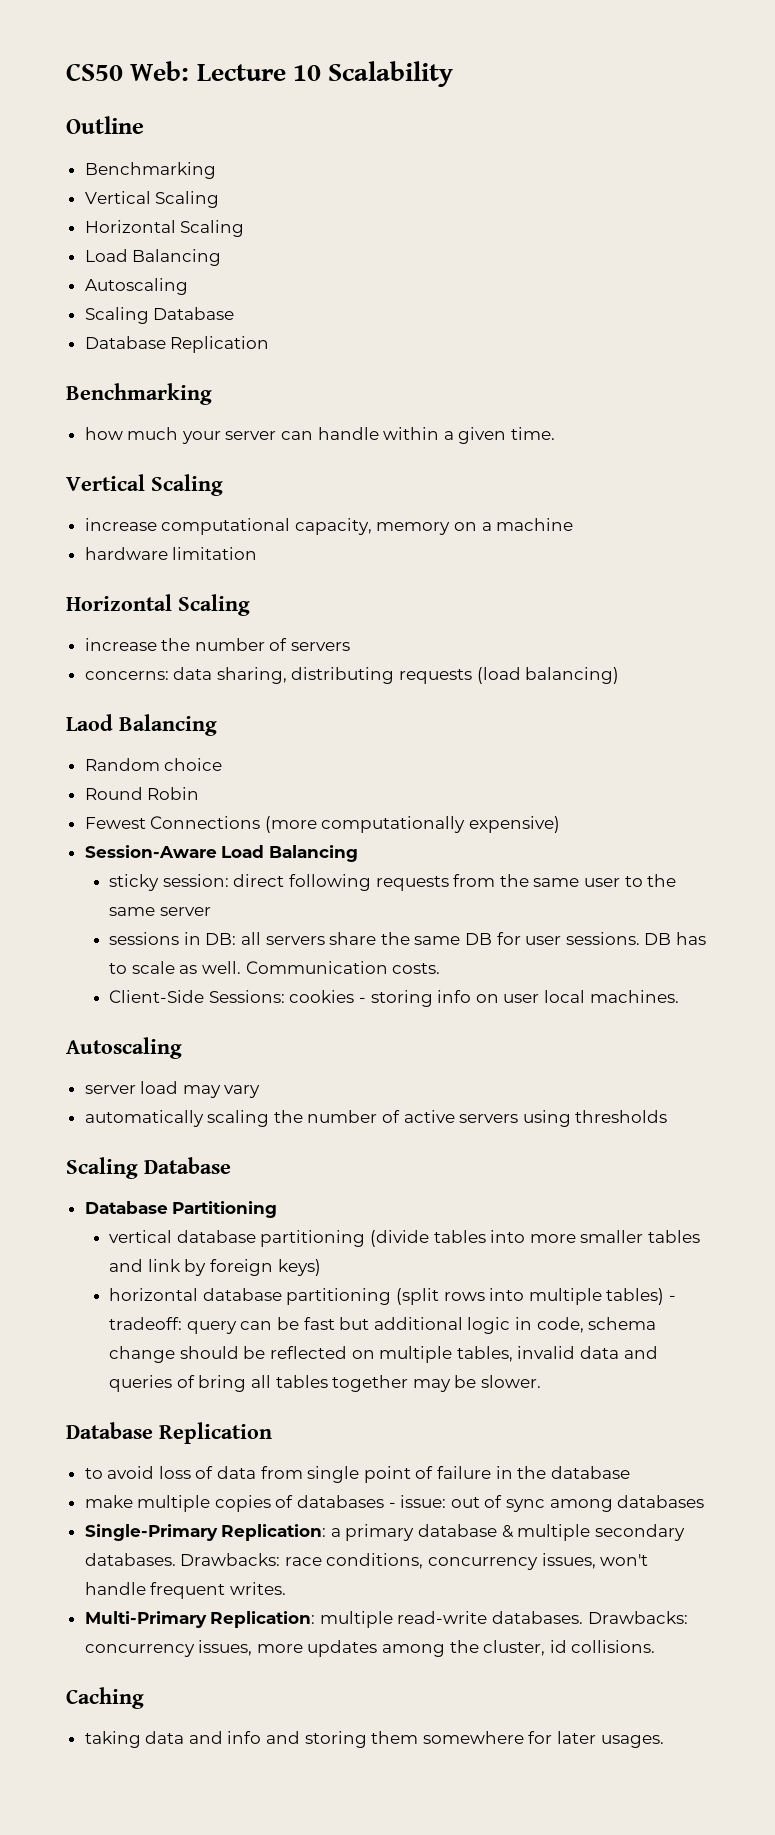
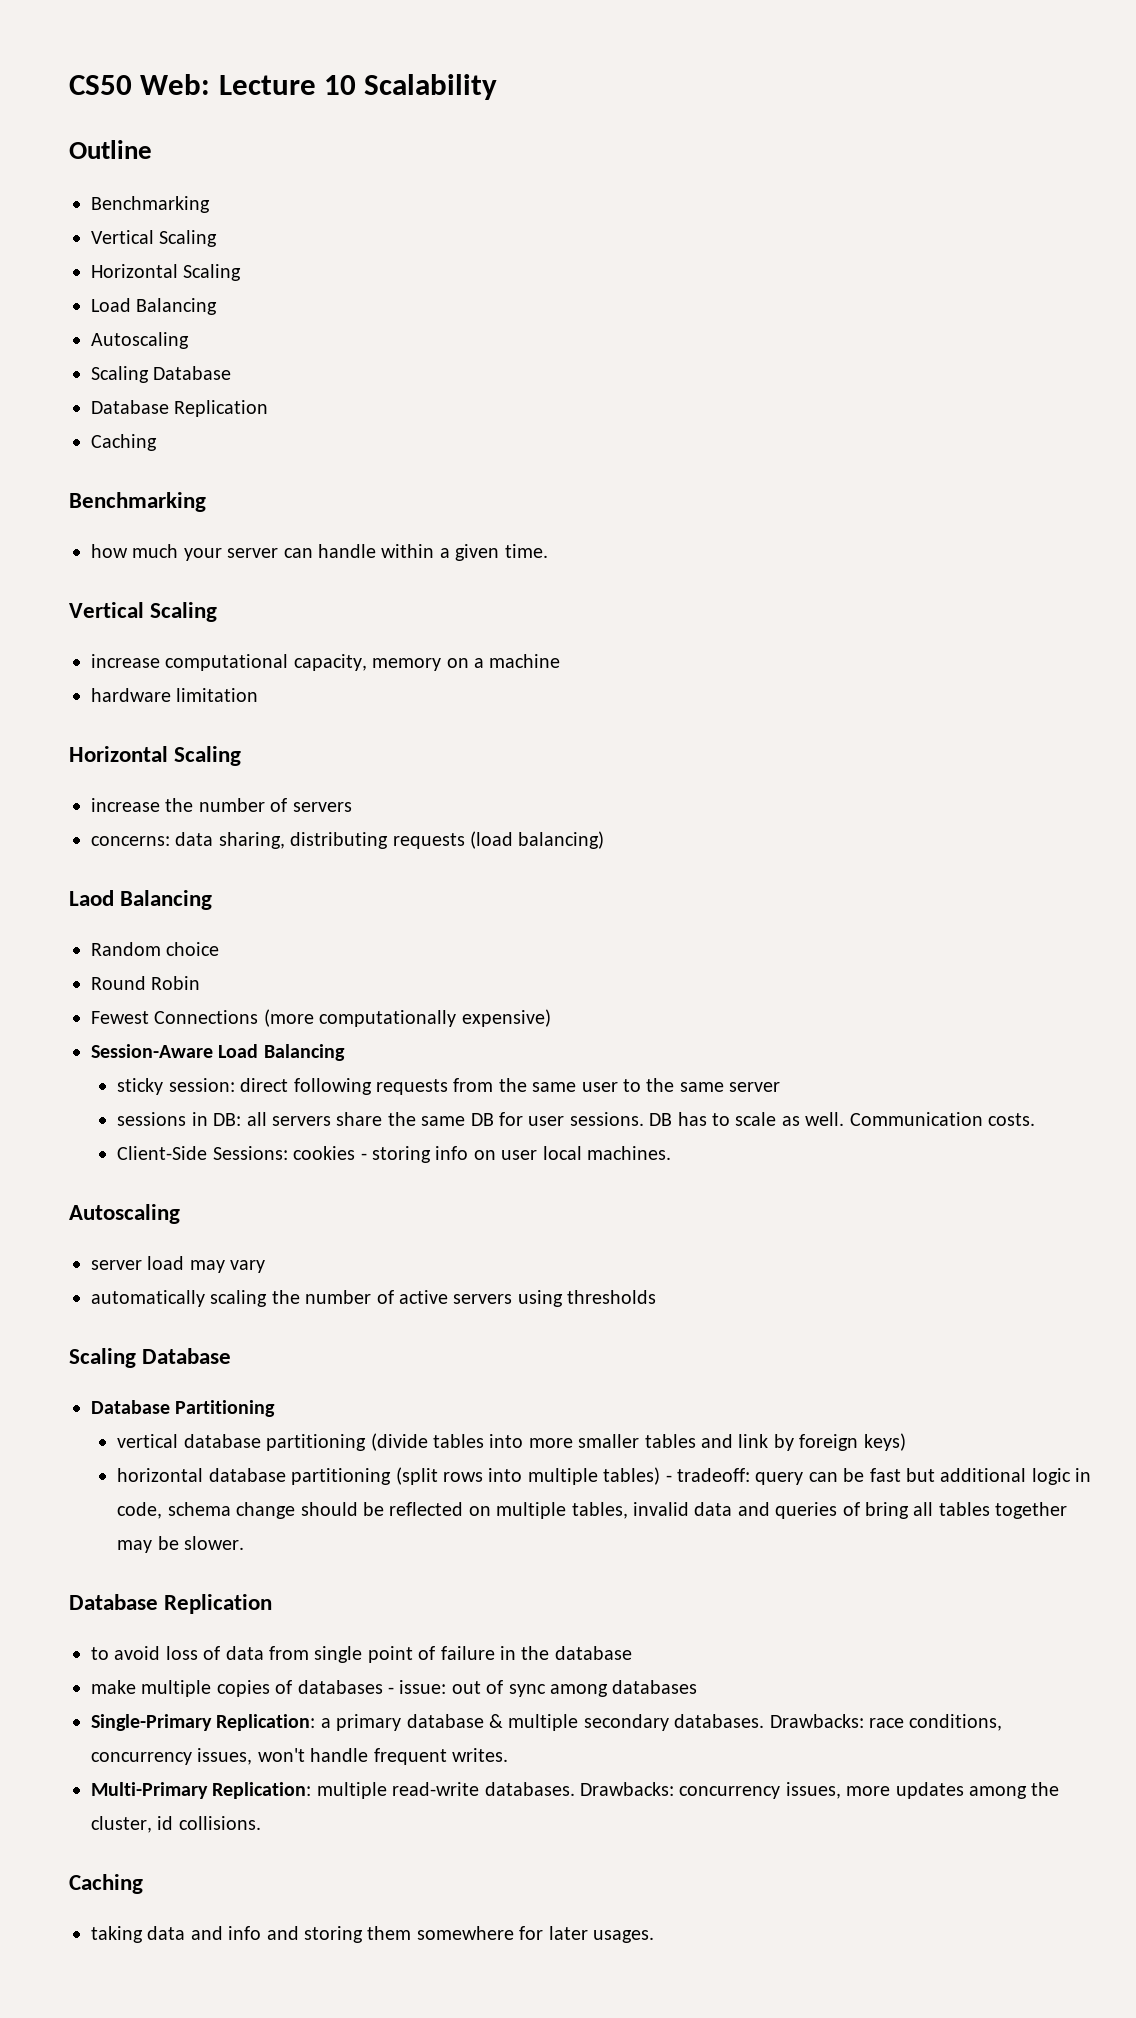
(270, 344) none -> [91,434,157,451] // Caching

